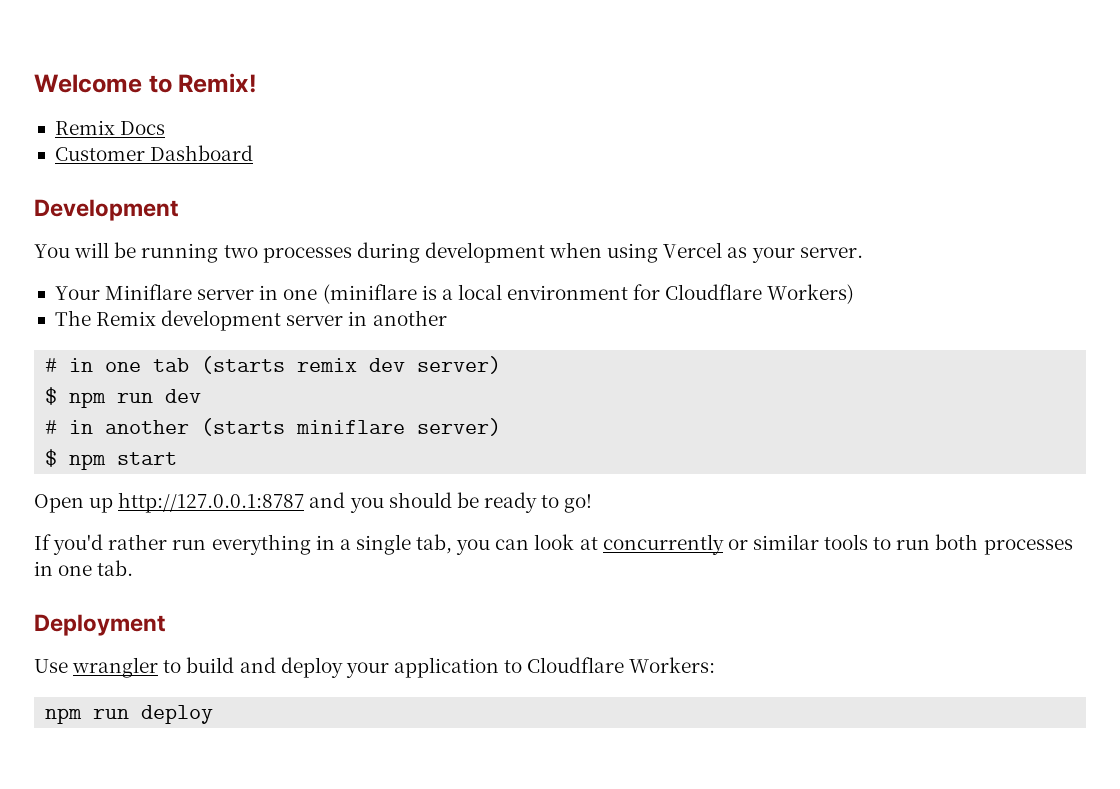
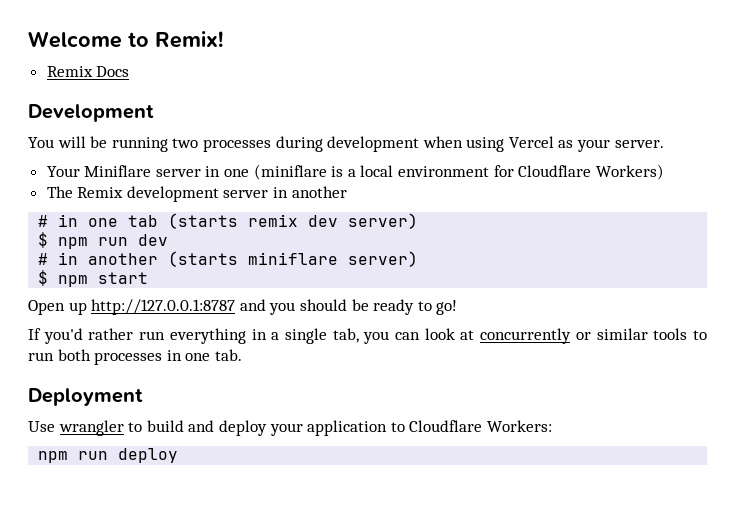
[54,145,254,161] // Customer Dashboard -> (130, 71) none

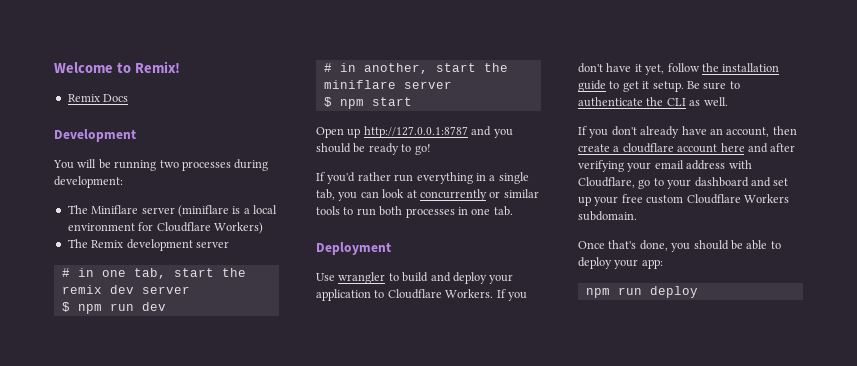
[327,136,664,152] [46,165,250,177] development when using Vercel as your server. // Your Miniflare server in one -> [54,176,123,188] [67,205,175,214] development: // The Miniflare server
[273,186,347,198] in another -> (229, 244) none
[128,213,239,229] tab (starts -> [133,268,246,279] tab, start the
[348,213,419,229] server) -> [141,286,190,294] server
[88,251,419,267] another (starts miniflare server) -> [363,63,508,74] [323,80,452,89] another, start the miniflare server
[486,420,552,432] Workers: -> [445,289,527,301] [578,63,780,75] [578,80,740,92] [578,97,728,107] [578,126,797,138] [578,143,796,153] [578,160,752,172] [578,177,789,189] [578,194,789,206] [578,211,637,221] [578,240,781,252] [578,257,663,269] Workers. If you don't have it yet, follow the installation guide to get it setup. Be sure to authenticate the CLI as well. // If you don't already have an account, then create a cloudflare account here and after verifying your email address with Cloudflare, go to your dashboard and set up your free custom Cloudflare Workers subdomain. // Once that's done, you should be able to deploy your app:

